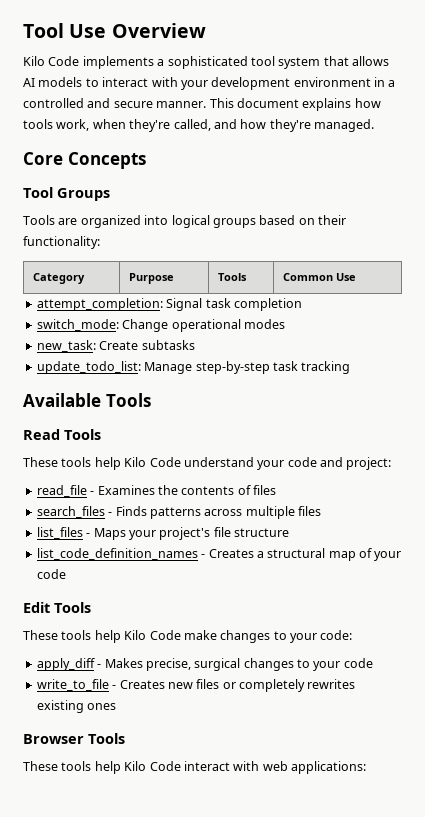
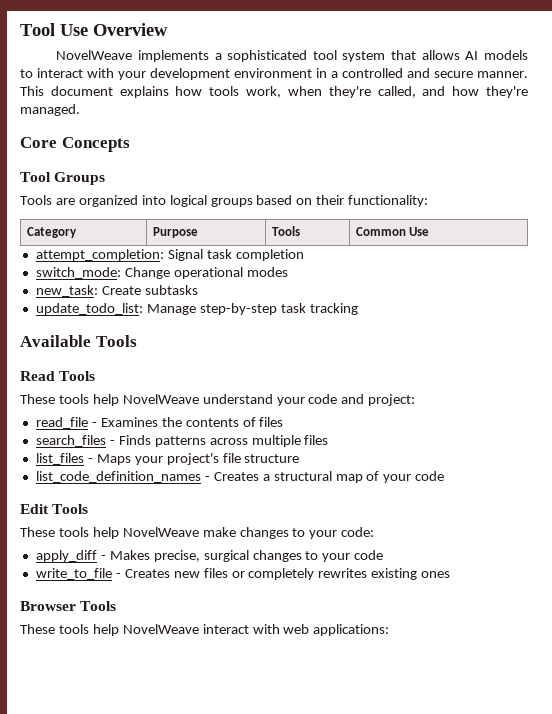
[23,56,80,66] Kilo Code -> [56,50,133,60] NovelWeave
[124,457,181,467] Kilo Code -> [122,394,199,404] NovelWeave
[124,630,181,640] Kilo Code -> [122,527,199,537] NovelWeave
[124,761,181,771] Kilo Code -> [122,624,199,634] NovelWeave

